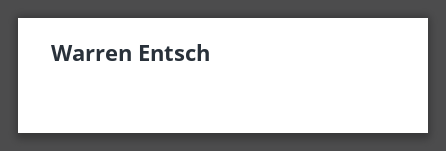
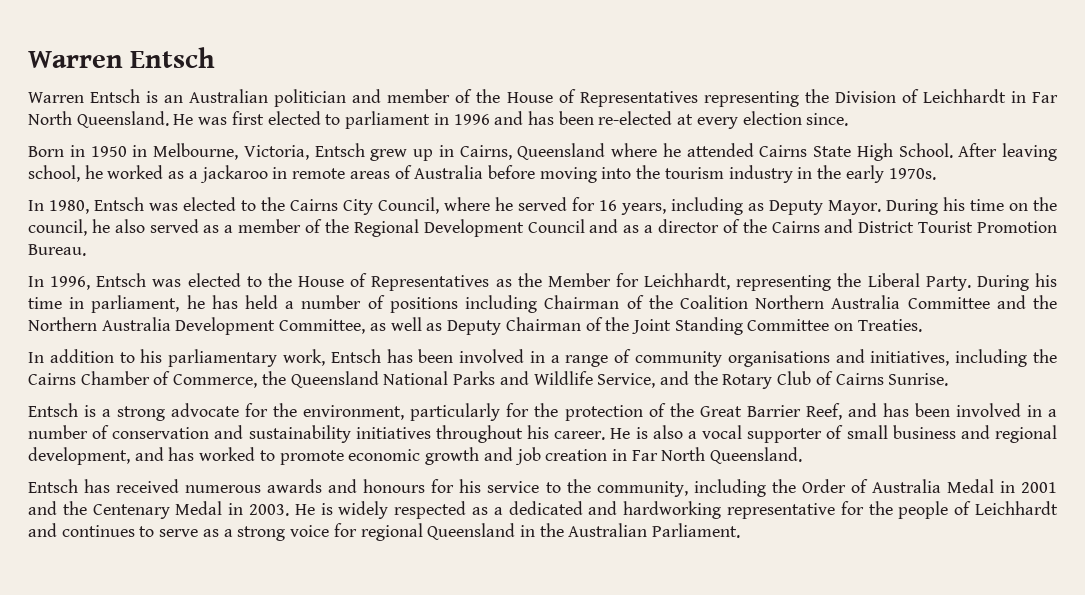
[51,44,210,61] Warren Entsch -> [28,47,216,68] [28,89,1059,107] [28,111,849,129] [28,143,1057,161] [28,165,936,183] [28,197,1057,215] [28,219,1057,237] [28,244,86,256] [28,273,1057,291] [28,295,1057,313] [28,317,922,335] [28,349,1057,367] [28,371,949,389] [28,403,1057,421] [28,425,1057,443] [28,447,803,465] [28,479,1057,497] [28,501,1058,519] [28,523,741,541] Warren Entsch // Warren Entsch is an Australian politician and member of the House of Representatives representing the Division of Leichhardt in Far North Queensland. He was first elected to parliament in 1996 and has been re-elected at every election since. // Born in 1950 in Melbourne, Victoria, Entsch grew up in Cairns, Queensland where he attended Cairns State High School. After leaving school, he worked as a jackaroo in remote areas of Australia before moving into the tourism industry in the early 1970s. // In 1980, Entsch was elected to the Cairns City Council, where he served for 16 years, including as Deputy Mayor. During his time on the council, he also served as a member of the Regional Development Council and as a director of the Cairns and District Tourist Promotion Bureau. // In 1996, Entsch was elected to the House of Representatives as the Member for Leichhardt, representing the Liberal Party. During his time in parliament, he has held a number of positions including Chairman of the Coalition Northern Australia Committee and the Northern Australia Development Committee, as well as Deputy Chairman of the Joint Standing Committee on Treaties. // In addition to his parliamentary work, Entsch has been involved in a range of community organisations and initiatives, including the Cairns Chamber of Commerce, the Queensland National Parks and Wildlife Service, and the Rotary Club of Cairns Sunrise. // Entsch is a strong advocate for the environment, particularly for the protection of the Great Barrier Reef, and has been involved in a number of conservation and sustainability initiatives throughout his career. He is also a vocal supporter of small business and regional development, and has worked to promote economic growth and job creation in Far North Queensland. // Entsch has received numerous awards and honours for his service to the community, including the Order of Australia Medal in 2001 and the Centenary Medal in 2003. He is widely respected as a dedicated and hardworking representative for the people of Leichhardt and continues to serve as a strong voice for regional Queensland in the Australian Parliament.

